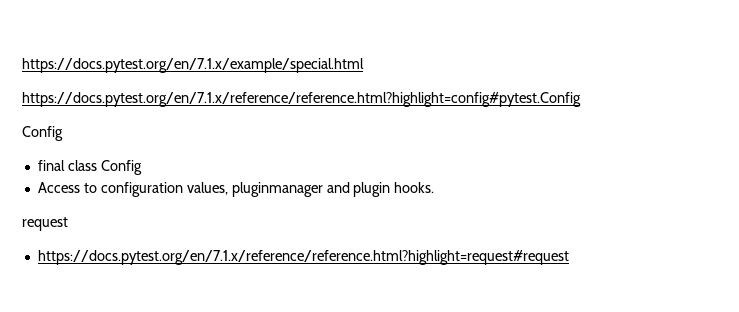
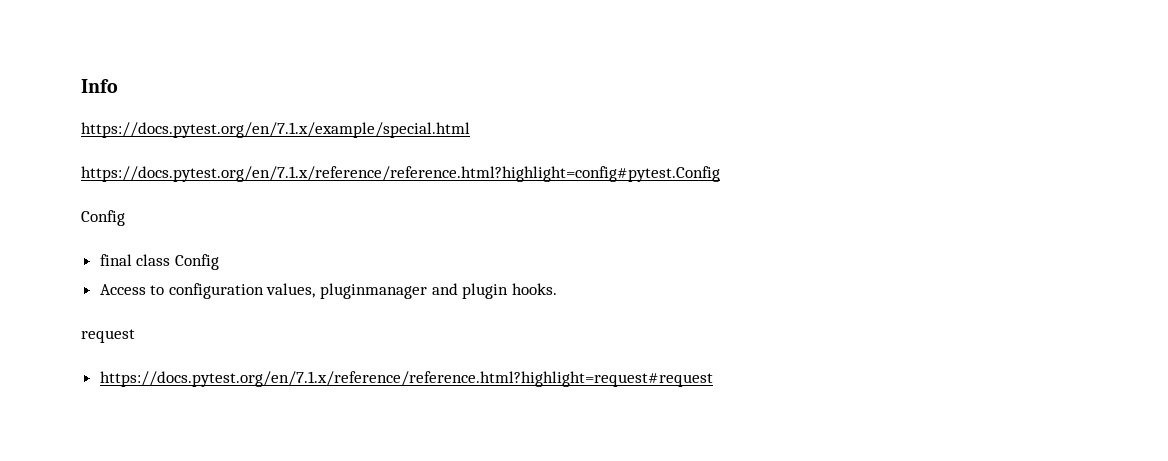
(22, 65) none -> [81,79,118,93] Info //

